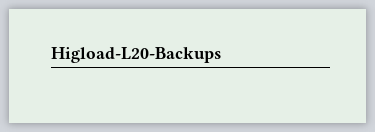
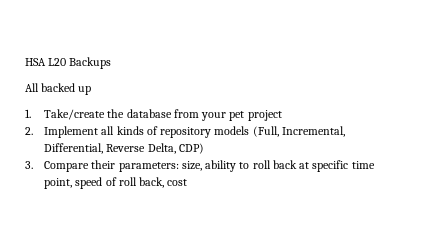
[51,47,221,63] Higload-L20-Backups -> [25,57,112,69] [25,83,92,95] [25,109,282,121] [25,126,345,138] [44,143,204,154] [25,160,375,172] [44,177,188,189] HSA L20 Backups // All backed up // 1. Take/create the database from your pet project // 2. Implement all kinds of repository models (Full, Incremental, Differential, Reverse Delta, CDP) // 3. Compare their parameters: size, ability to roll back at specific time point, speed of roll back, cost

